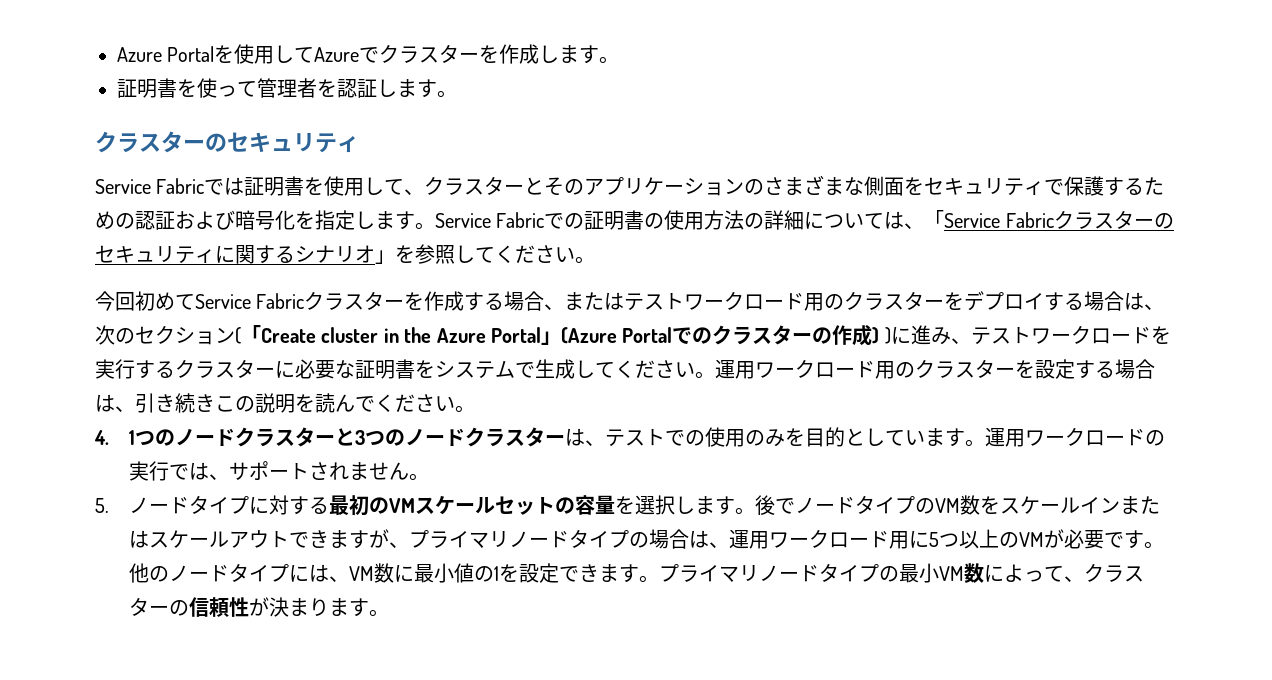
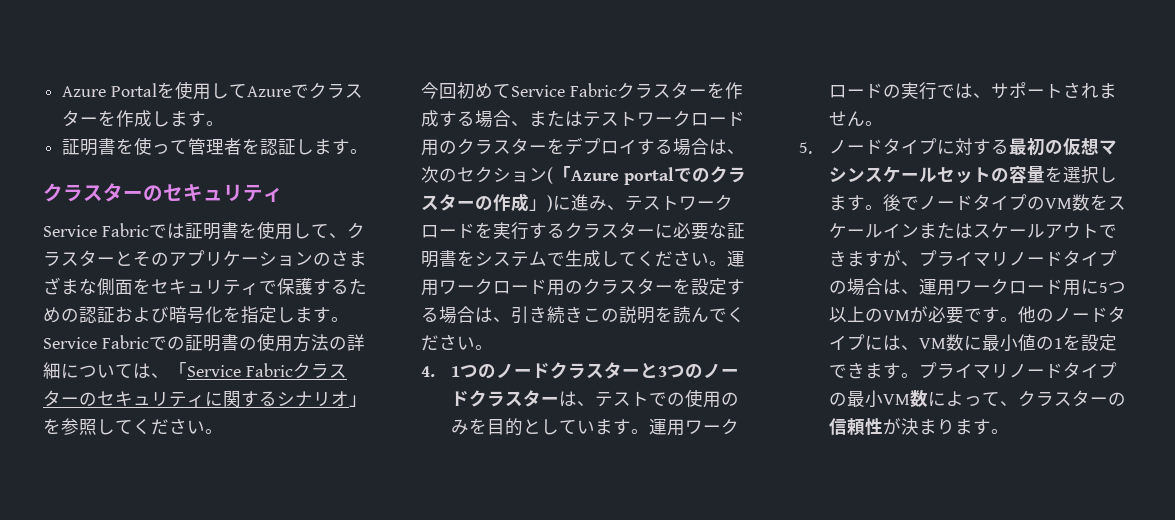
[261,327,673,345] Create cluster in the Azure Portal」(Azure Portal -> [571,167,674,185] Azure portal
[872,327,880,344] ) -> [529,199,547,211] 」
[389,498,416,513] VM -> [1063,138,1118,156] [829,167,866,182] 仮想マシン

